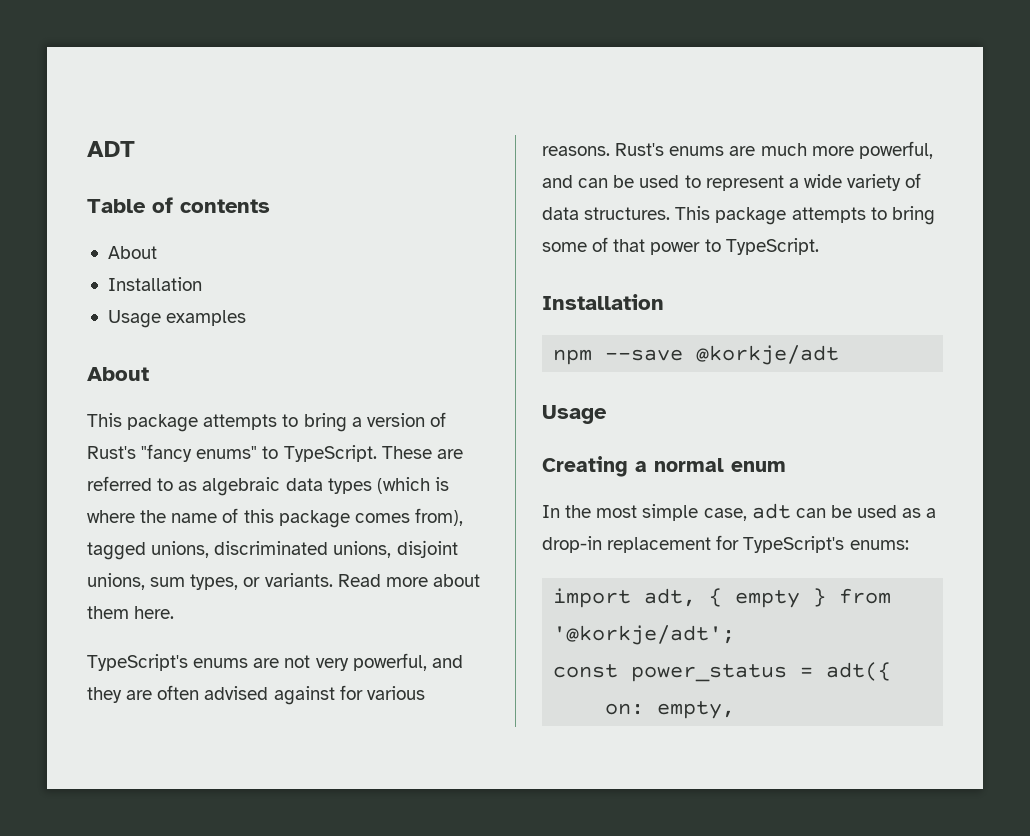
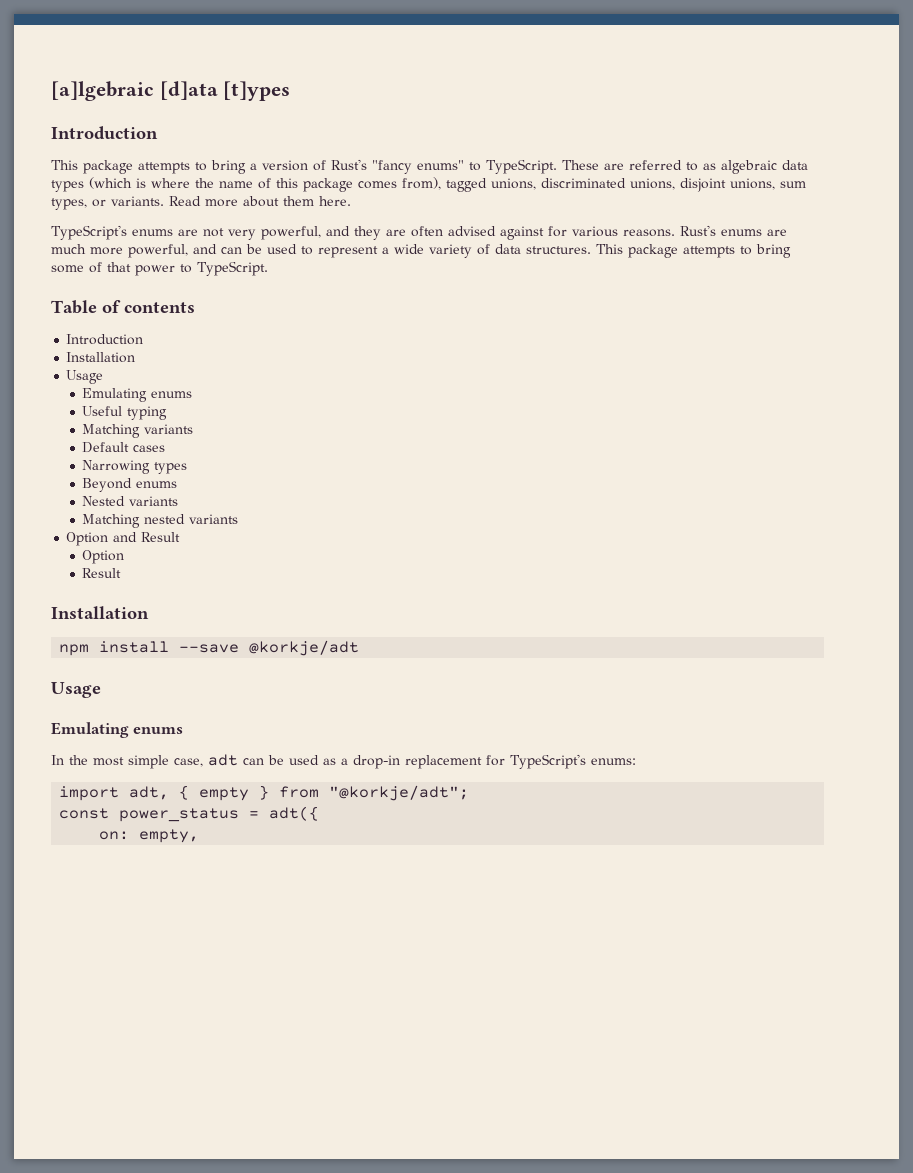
[87,141,135,157] [87,197,270,213] [107,246,157,259] [107,277,202,291] [107,310,247,328] [87,367,149,381] ADT // Table of contents // About // Installation // Usage examples // About -> [51,81,291,101] [51,126,158,140] [a]lgebraic [d]ata [t]ypes // Introduction
(819, 246) none -> [51,300,195,314] [66,334,144,345] [66,352,136,363] [66,370,104,384] [82,388,193,402] [82,406,168,420] [82,424,194,438] [82,442,166,453] [82,460,188,474] [82,478,178,492] [82,496,179,506] [82,514,239,528] [66,532,181,546] [82,550,125,564] [82,568,122,578] // Table of contents // Introduction // Installation // Usage // Emulating enums // Useful typing // Matching variants // Default cases // Narrowing types // Beyond enums // Nested variants // Matching nested variants // Option and Result // Option // Result
(593, 357) none -> [99,641,170,653] install
[542,456,786,477] Creating a normal enum -> [51,722,184,738] Emulating enums
[553,625,736,645] '@korkje/adt'; -> [329,785,470,801] "@korkje/adt";

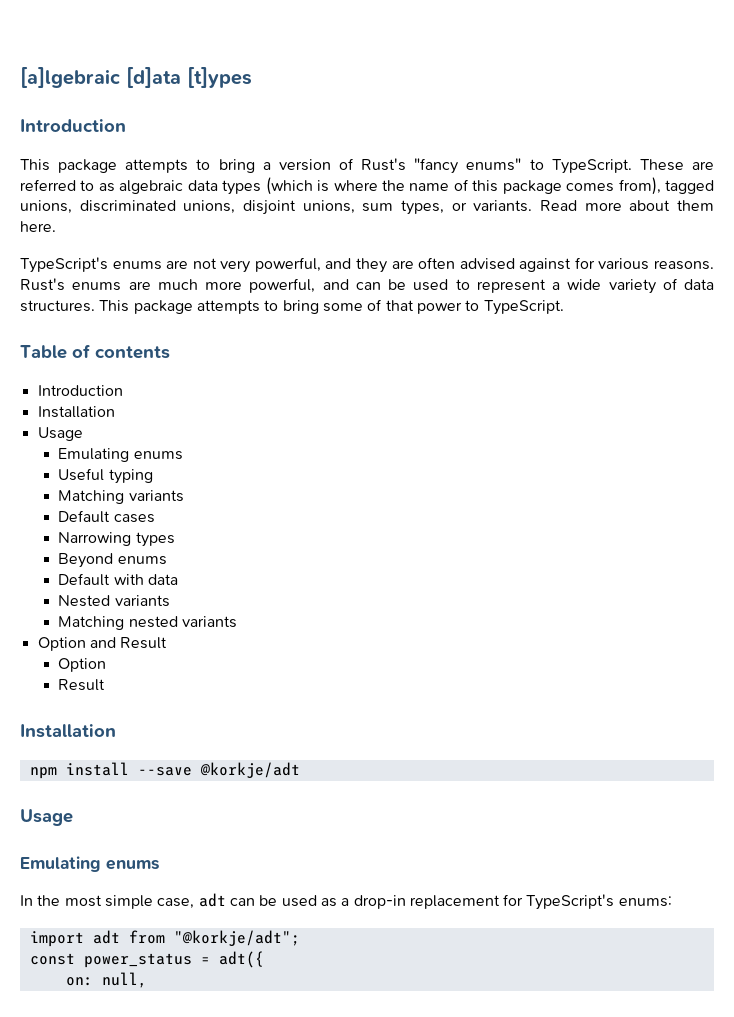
(178, 484) none -> [58,573,178,586] // Default with data
[129,785,270,801] adt, { empty } -> [92,930,120,944] adt
[139,829,200,843] empty, -> [101,972,147,988] null,

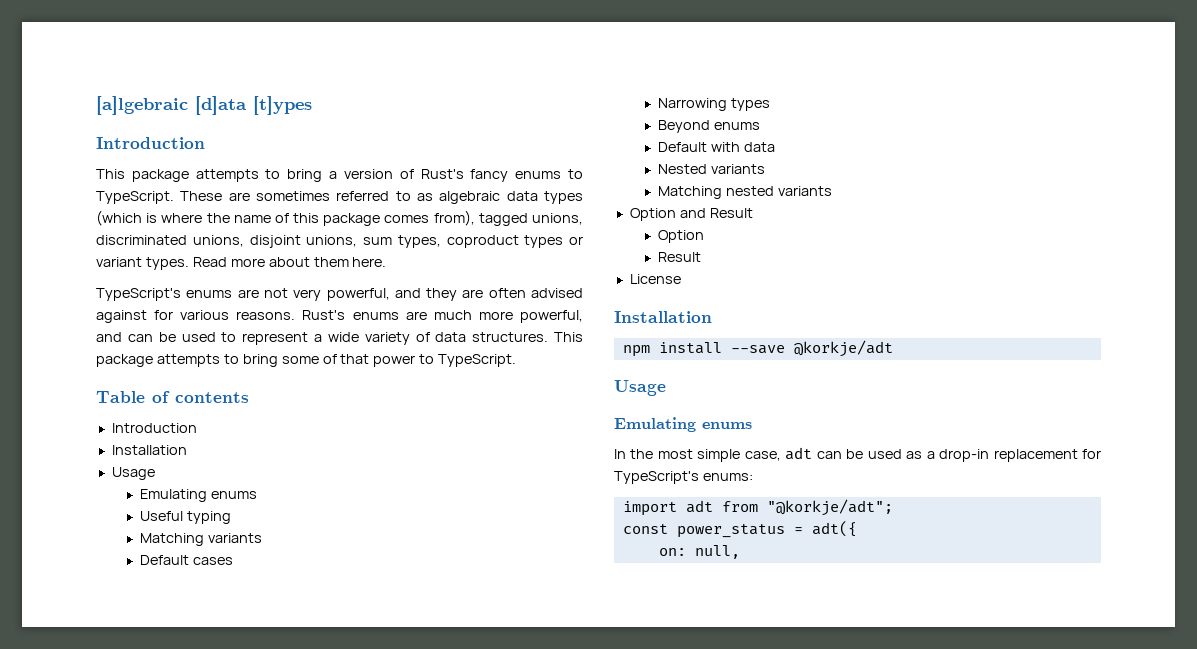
[414,158,522,174] "fancy enums" -> [470,169,562,182] fancy enums
(714, 165) none -> [256,191,330,201] sometimes
[451,200,533,212] or variants. -> [446,235,583,248] [96,257,189,270] coproduct types or variant types.
(106, 685) none -> [629,274,681,284] // License

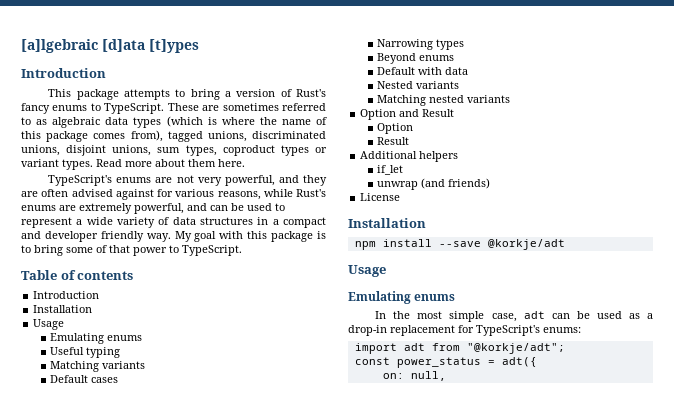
[236,311,296,320] reasons. -> [217,189,293,200] reasons, while
[433,310,513,320] much more -> [79,203,132,214] extremely
[472,332,583,342] [96,354,220,367] structures. This package attempts -> [200,217,327,228] [21,231,326,242] structures in a compact and developer friendly way. My goal with this package is
(701, 257) none -> [360,151,459,162] [377,165,404,175] [377,178,491,190] // Additional helpers // if_let // unwrap (and friends)

